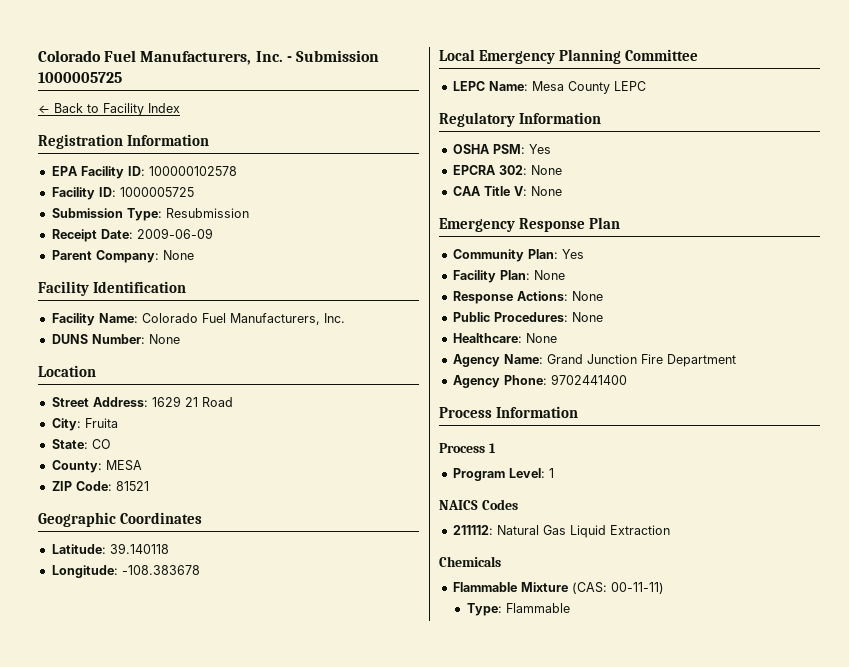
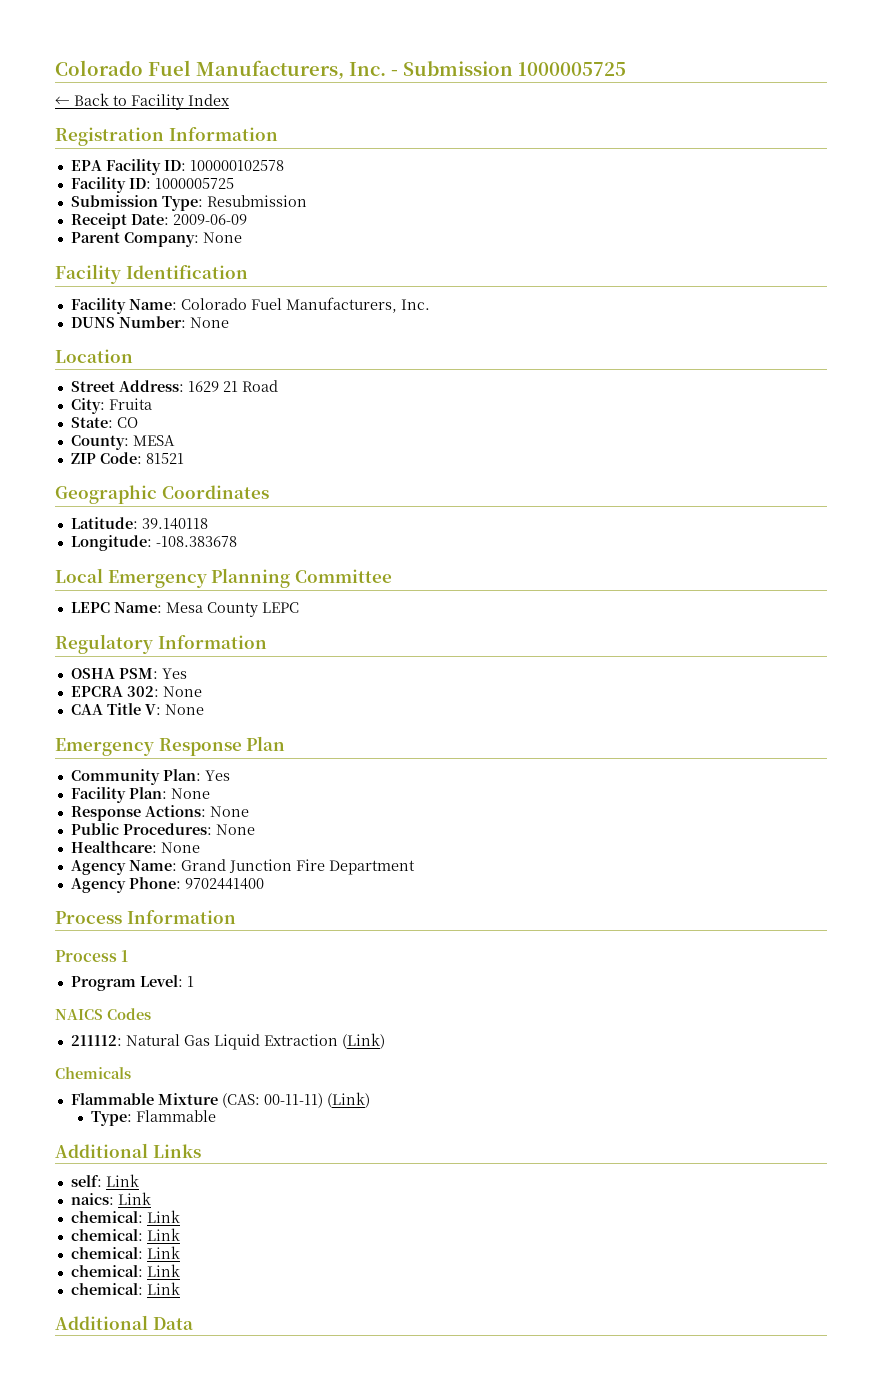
(670, 530) none -> [341,1033,385,1049] (Link)
(664, 588) none -> [326,1092,370,1108] (Link)
(570, 608) none -> [55,1143,201,1158] [70,1174,139,1187] [70,1192,151,1205] [70,1210,180,1223] [70,1228,180,1241] [70,1246,180,1259] [70,1264,180,1277] [70,1282,180,1295] [55,1315,193,1330] // Additional Links // self: Link // naics: Link // chemical: Link // chemical: Link // chemical: Link // chemical: Link // chemical: Link // Additional Data

